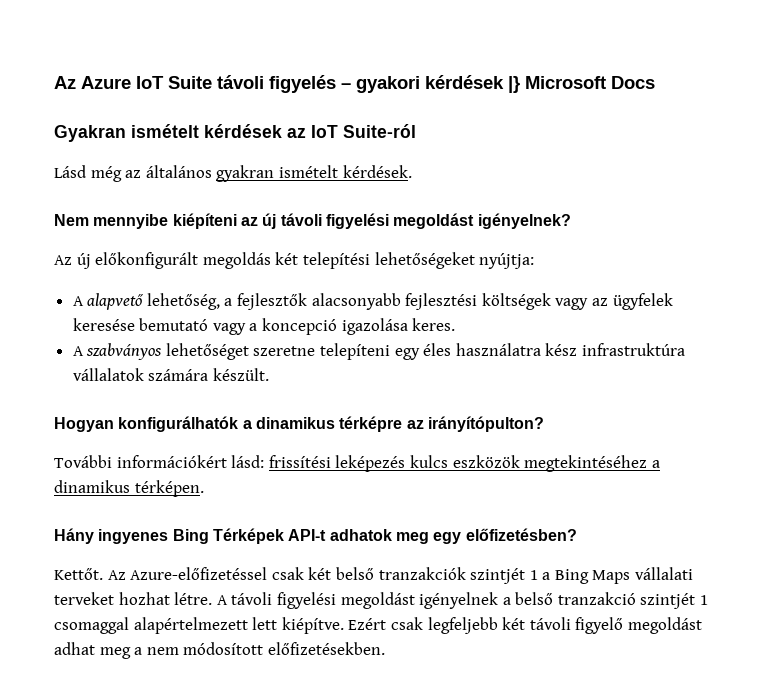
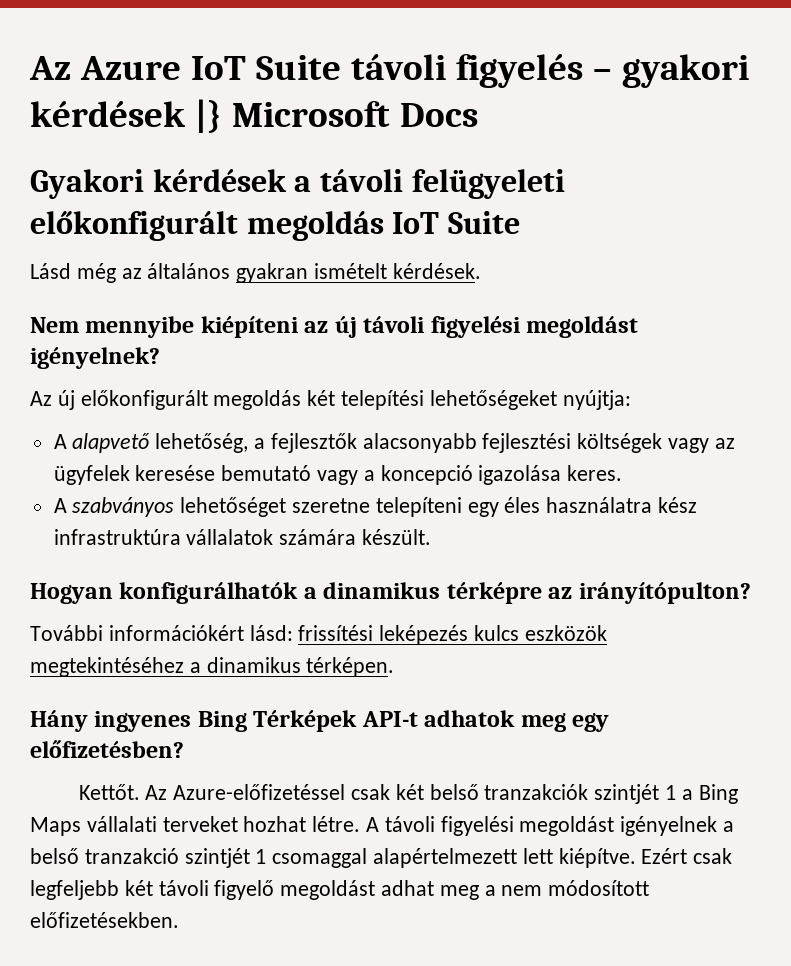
[54,124,416,142] Gyakran ismételt kérdések az IoT Suite-ról -> [30,169,565,199] [30,211,520,241] Gyakori kérdések a távoli felügyeleti előkonfigurált megoldás IoT Suite

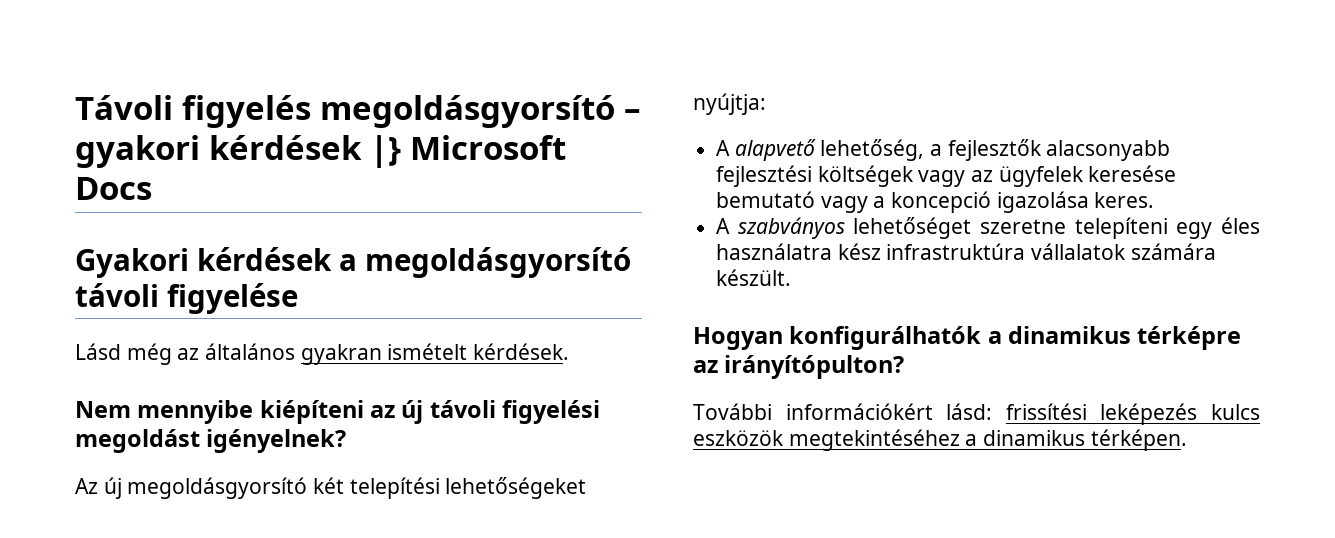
[29,54,583,88] Az Azure IoT Suite távoli figyelés -> [75,95,615,128] Távoli figyelés megoldásgyorsító
[319,169,565,199] [30,211,520,241] távoli felügyeleti előkonfigurált megoldás IoT Suite -> [365,247,631,278] [75,283,298,314] megoldásgyorsító távoli figyelése
[80,390,302,410] előkonfigurált megoldás -> [127,477,308,499] megoldásgyorsító
[30,710,610,732] [30,740,184,758] [78,784,738,804] [30,816,735,836] [30,848,733,868] [30,880,650,900] [30,912,179,928] // Hány ingyenes Bing Térképek API-t adhatok meg egy előfizetésben? // Kettőt. Az Azure-előfizetéssel csak két belső tranzakciók szintjét 1 a Bing Maps vállalati terveket hozhat létre. A távoli figyelési megoldást igényelnek a belső tranzakció szintjét 1 csomaggal alapértelmezett lett kiépítve. Ezért csak legfeljebb két távoli figyelő megoldást adhat meg a nem módosított előfizetésekben. -> (1187, 440) none

